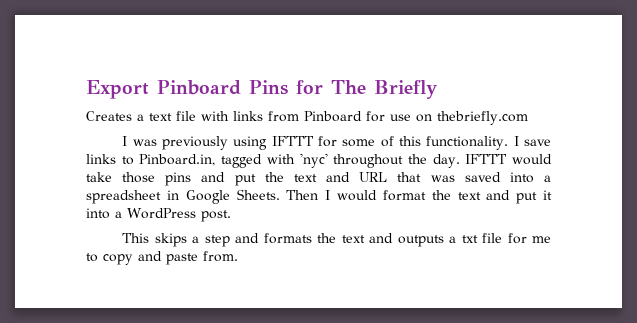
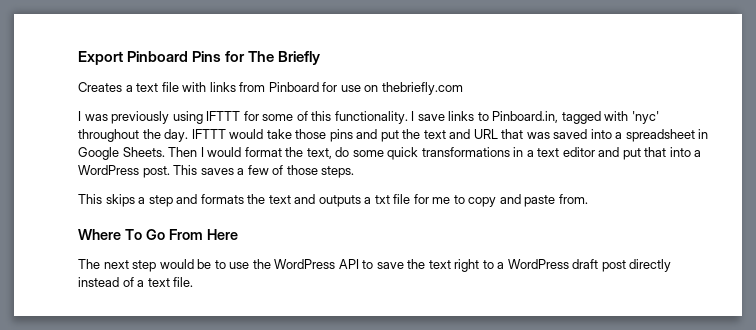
[457,190,552,204] text and put it -> [306,147,667,160] text, do some quick transformations in a text editor and put that
(231, 216) none -> [173,165,355,178] This saves a few of those steps.
(238, 256) none -> [78,229,238,240] [78,259,672,272] [78,277,194,287] // Where To Go From Here // The next step would be to use the WordPress API to save the text right to a WordPress draft post directly instead of a text file.

